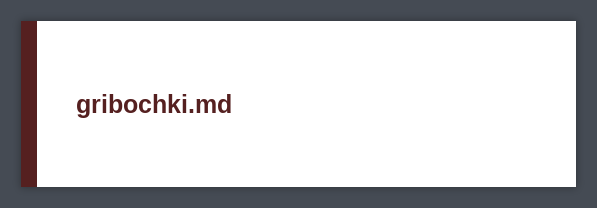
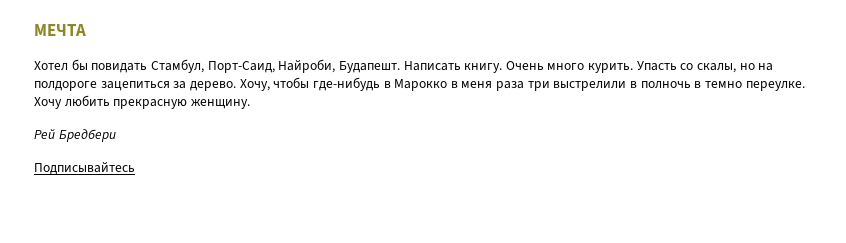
[76,94,232,118] gribochki.md -> [34,24,86,36] [34,59,774,73] [34,77,805,91] [34,95,250,109] [34,129,116,142] [34,161,135,175] МЕЧТА // Хотел бы повидать Стамбул, Порт-Саид, Найроби, Будапешт. Написать книгу. Очень много курить. Упасть со скалы, но на полдороге зацепиться за дерево. Хочу, чтобы где-нибудь в Марокко в меня раза три выстрелили в полночь в темно переулке. Хочу любить прекрасную женщину. // Рей Бредбери // Подписывайтесь

